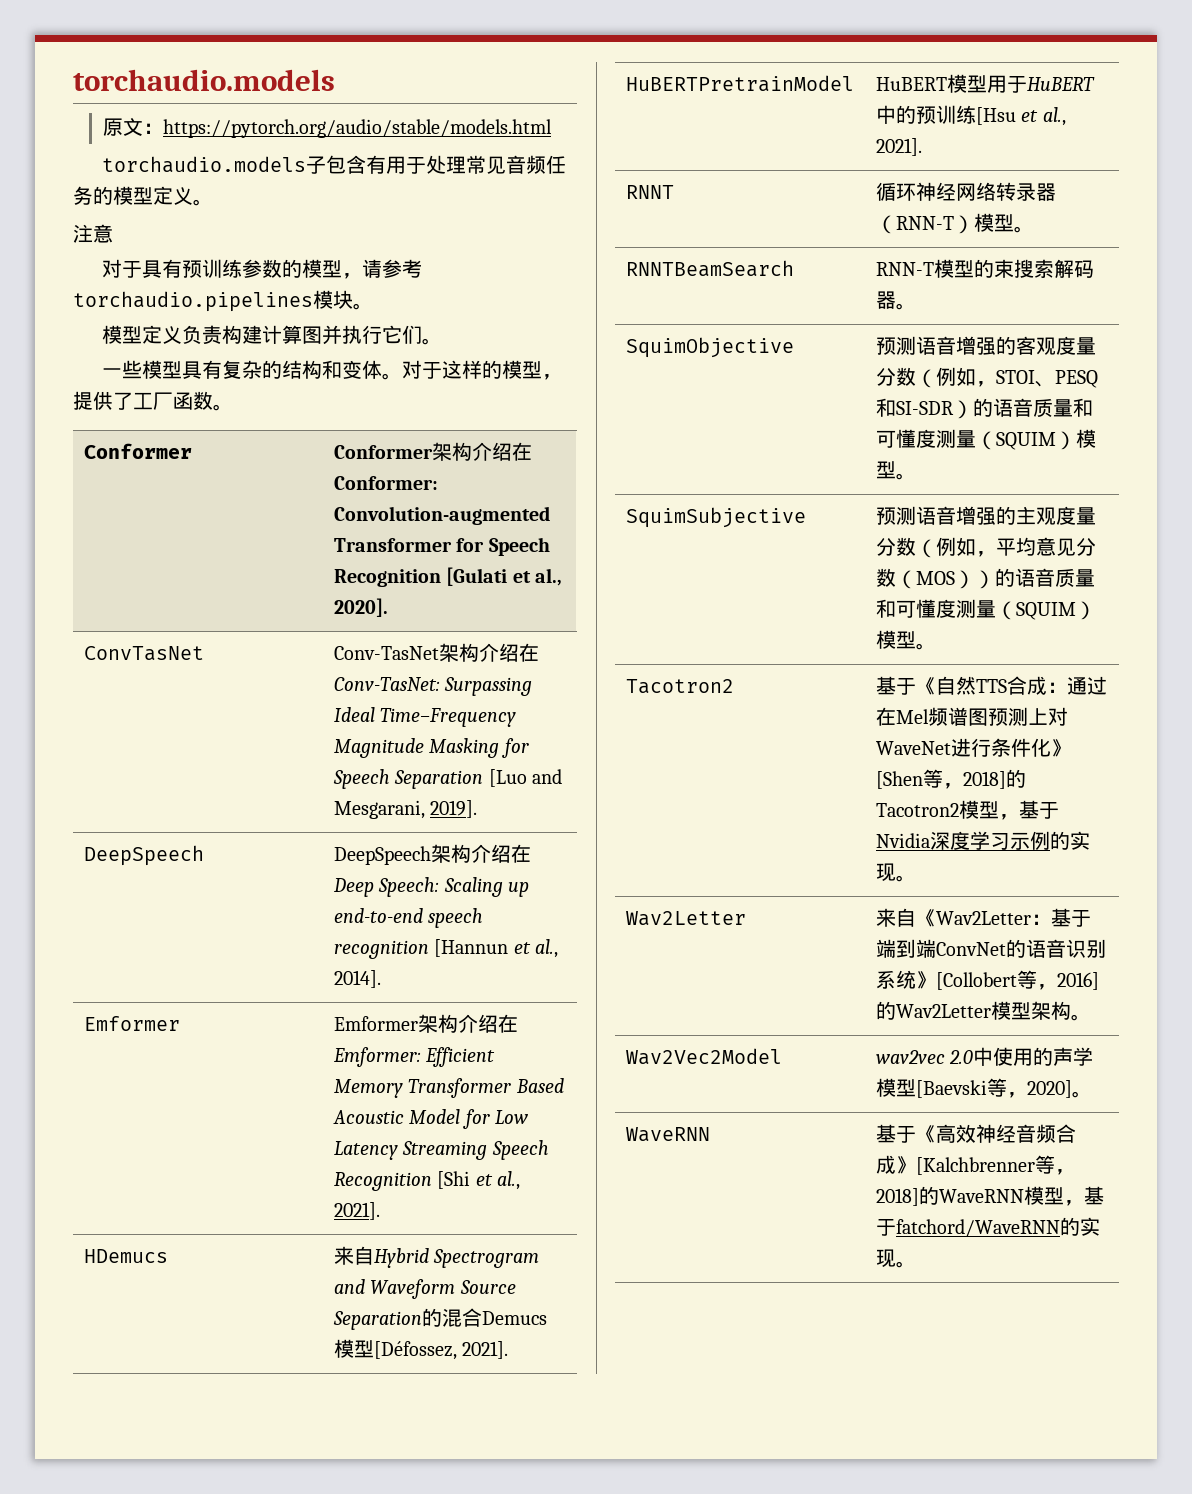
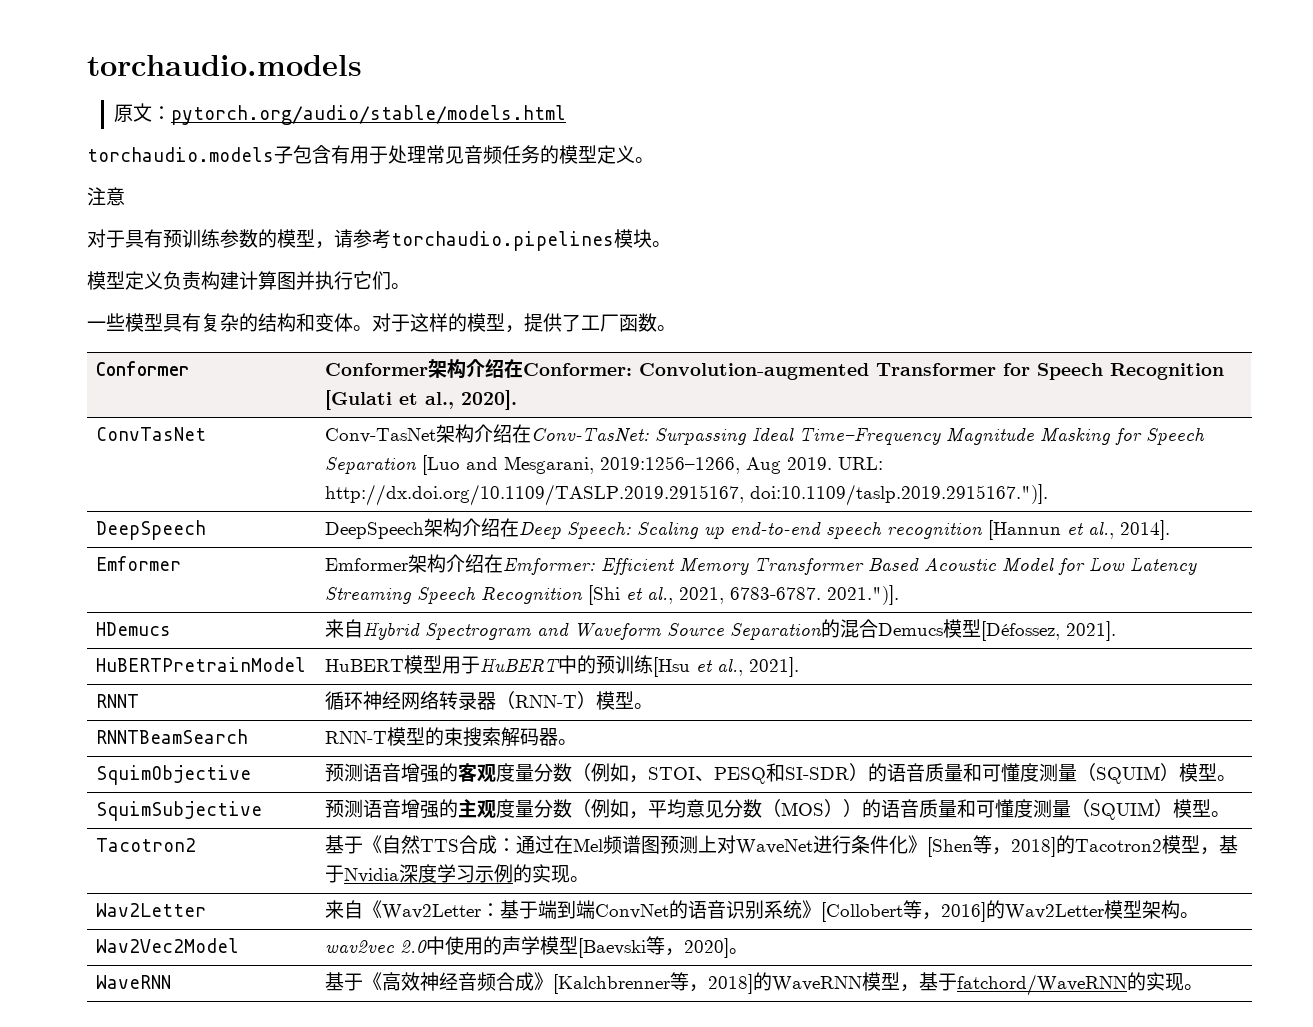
[162,119,552,138] https://pytorch.org/audio/stable/models.html -> [171,105,567,125] pytorch.org/audio/stable/models.html
[430,800,478,818] 2019]. -> [600,456,884,474] [325,484,1049,506] 2019:1256–1266, Aug 2019. URL: http://dx.doi.org/10.1109/TASLP.2019.2915167, doi:10.1109/taslp.2019.2915167.")].
[333,1202,380,1220] 2021]. -> [679,585,900,605] 2021, 6783-6787. 2021.")].

